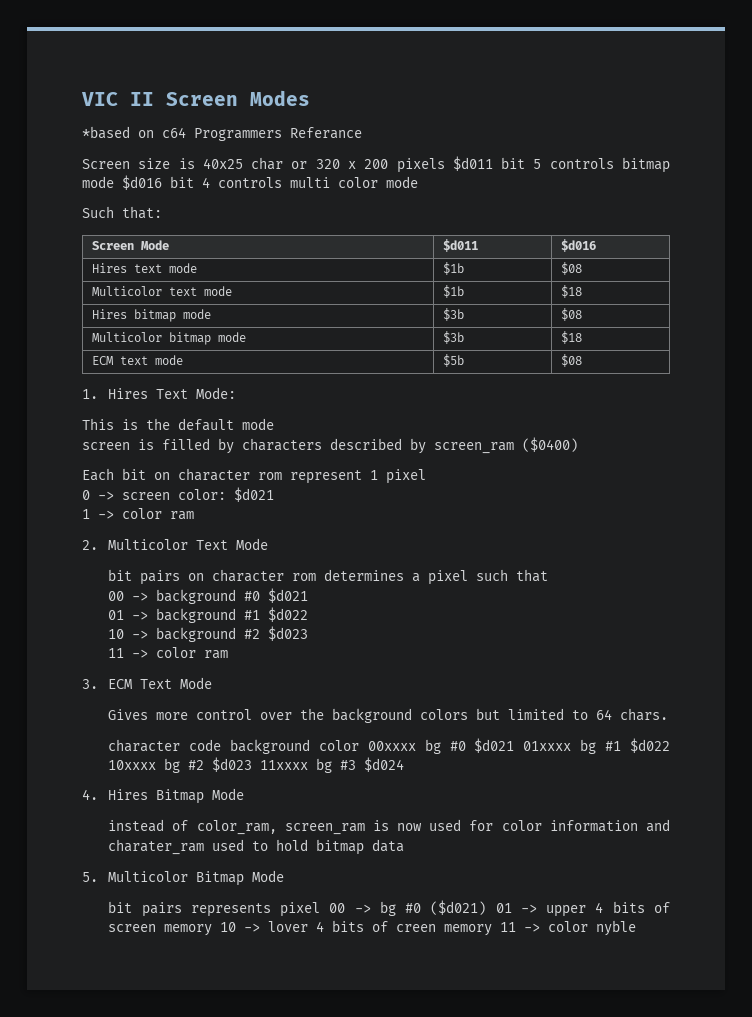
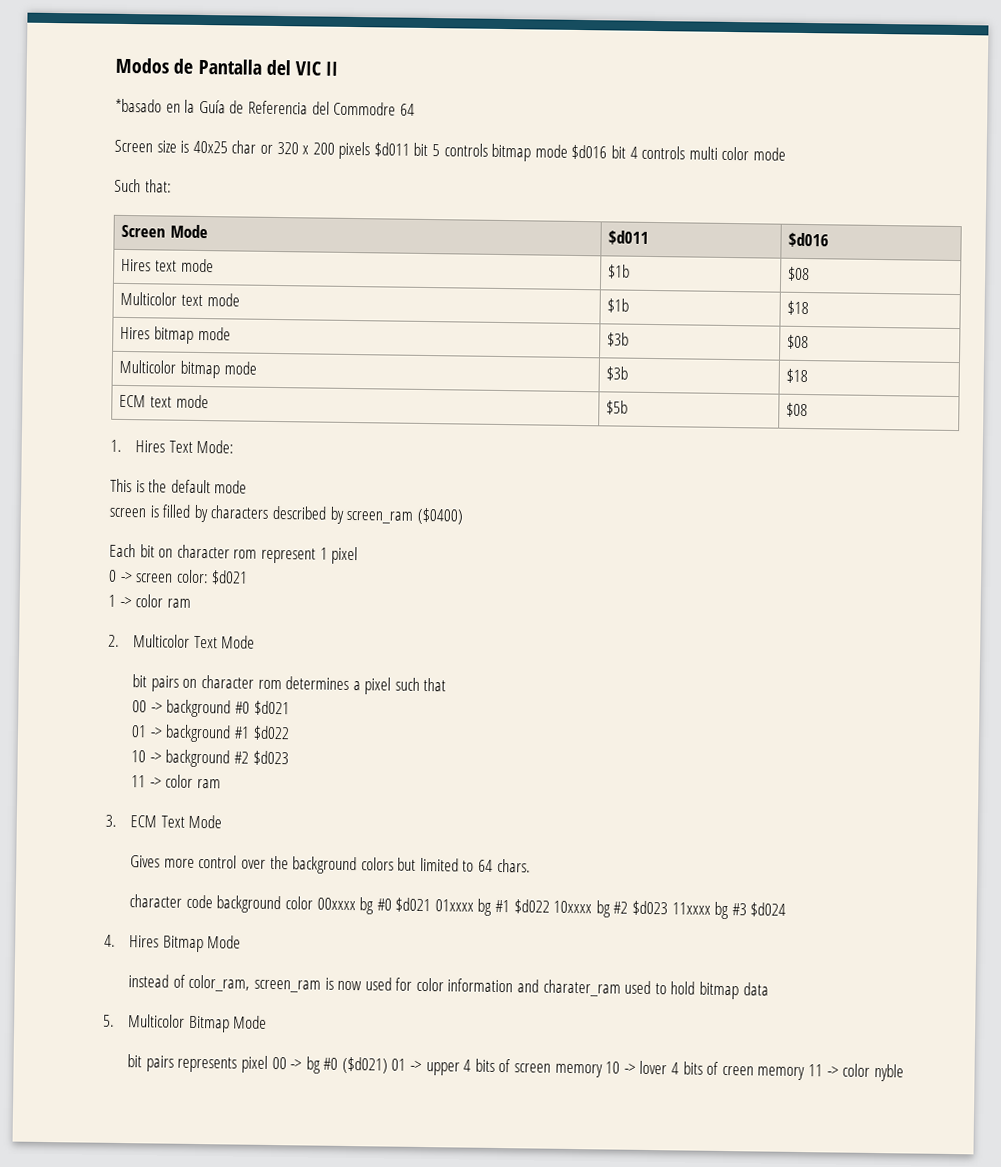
[81,90,310,106] [82,126,362,141] VIC II Screen Modes // *based on c64 Programmers Referance -> [115,57,339,76] [115,98,415,116] Modos de Pantalla del VIC II // *basado en la Guía de Referencia del Commodre 64

